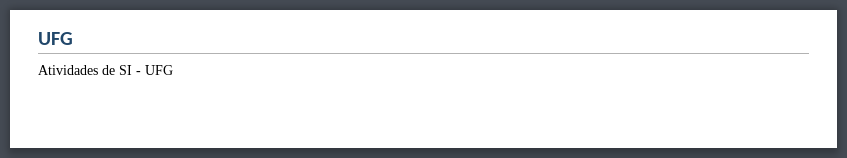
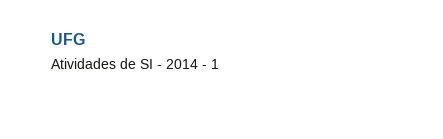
[145,65,173,75] UFG -> [166,59,219,69] 2014 - 1

